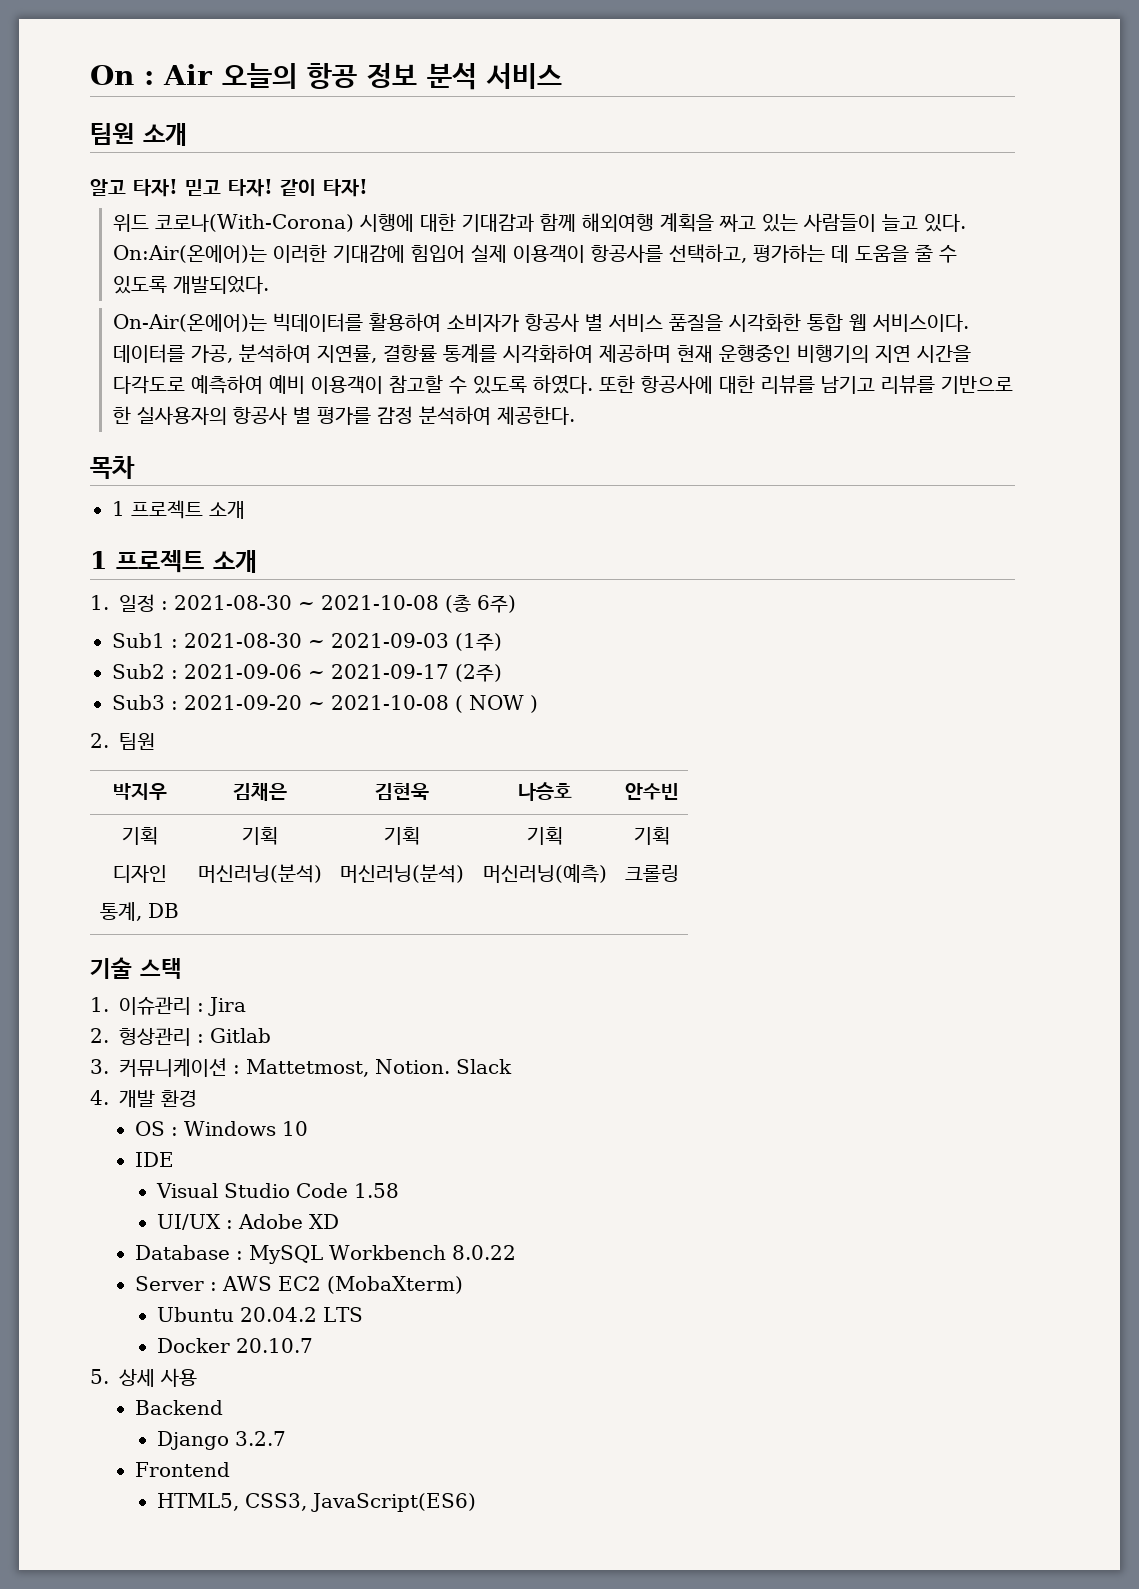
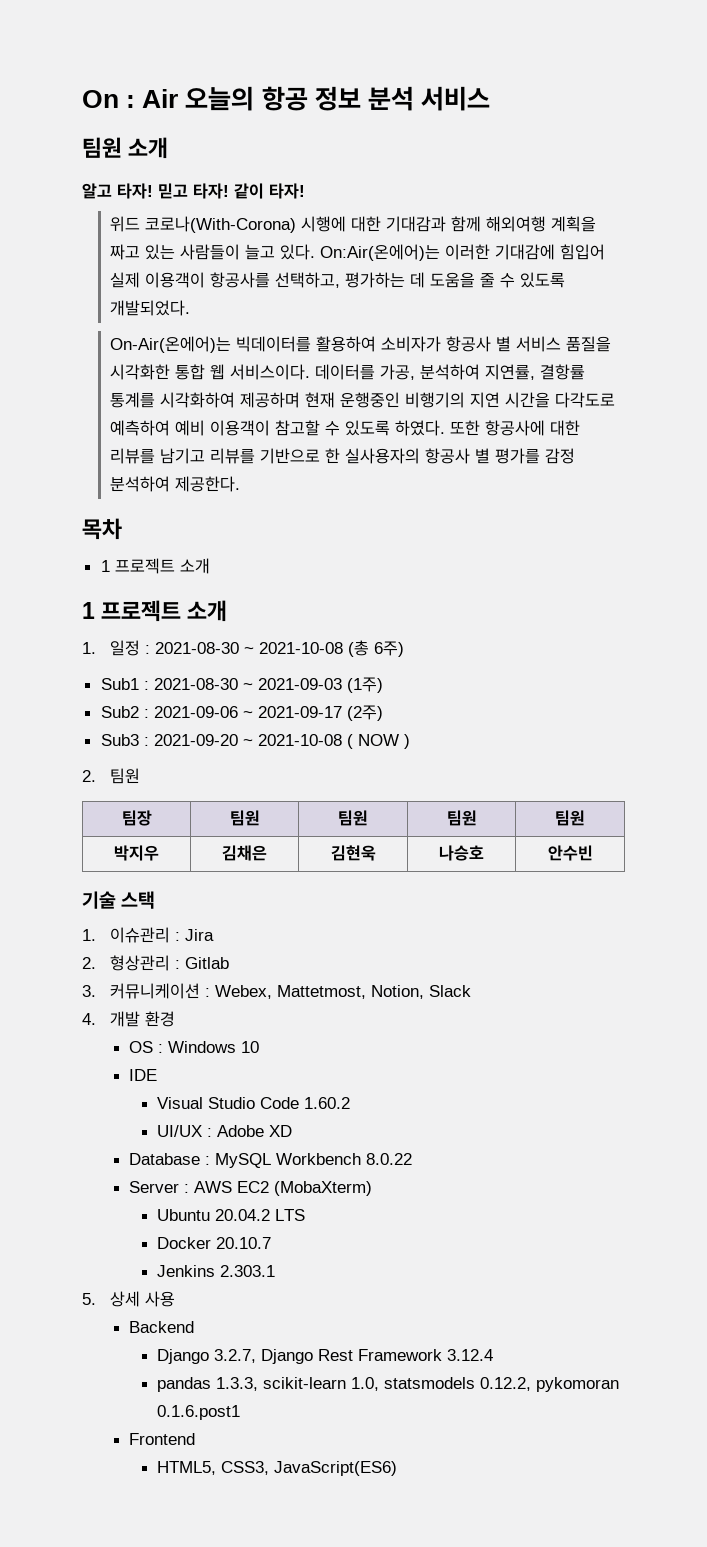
(155, 741) none -> [121,810,152,826] [229,810,260,826] [338,810,368,826] [446,810,477,826] [555,810,585,826] // 팀장 | 팀원 | 팀원 | 팀원 | 팀원
[121,827,158,845] [112,865,167,883] [100,902,179,921] [241,827,278,845] [197,864,322,883] [384,827,420,845] [340,864,464,883] [526,827,563,845] [482,864,607,883] [633,827,670,845] [624,865,679,882] // 기획 // 디자인 // 통계, DB | 기획 // 머신러닝(분석) | 기획 // 머신러닝(분석) | 기획 // 머신러닝(예측) | 기획 // 크롤링 -> (593, 853) none
[246,1059,450,1077] Mattetmost, Notion. -> [215,985,425,999] Webex, Mattetmost, Notion,
[354,1183,400,1198] 1.58 -> [304,1097,351,1109] 1.60.2
(314, 1345) none -> [157,1265,276,1277] // Jenkins 2.303.1
[235,1431,287,1446] 3.2.7 -> [214,1349,494,1364] [157,1377,620,1392] [157,1405,241,1420] 3.2.7, Django Rest Framework 3.12.4 // pandas 1.3.3, scikit-learn 1.0, statsmodels 0.12.2, pykomoran 0.1.6.post1

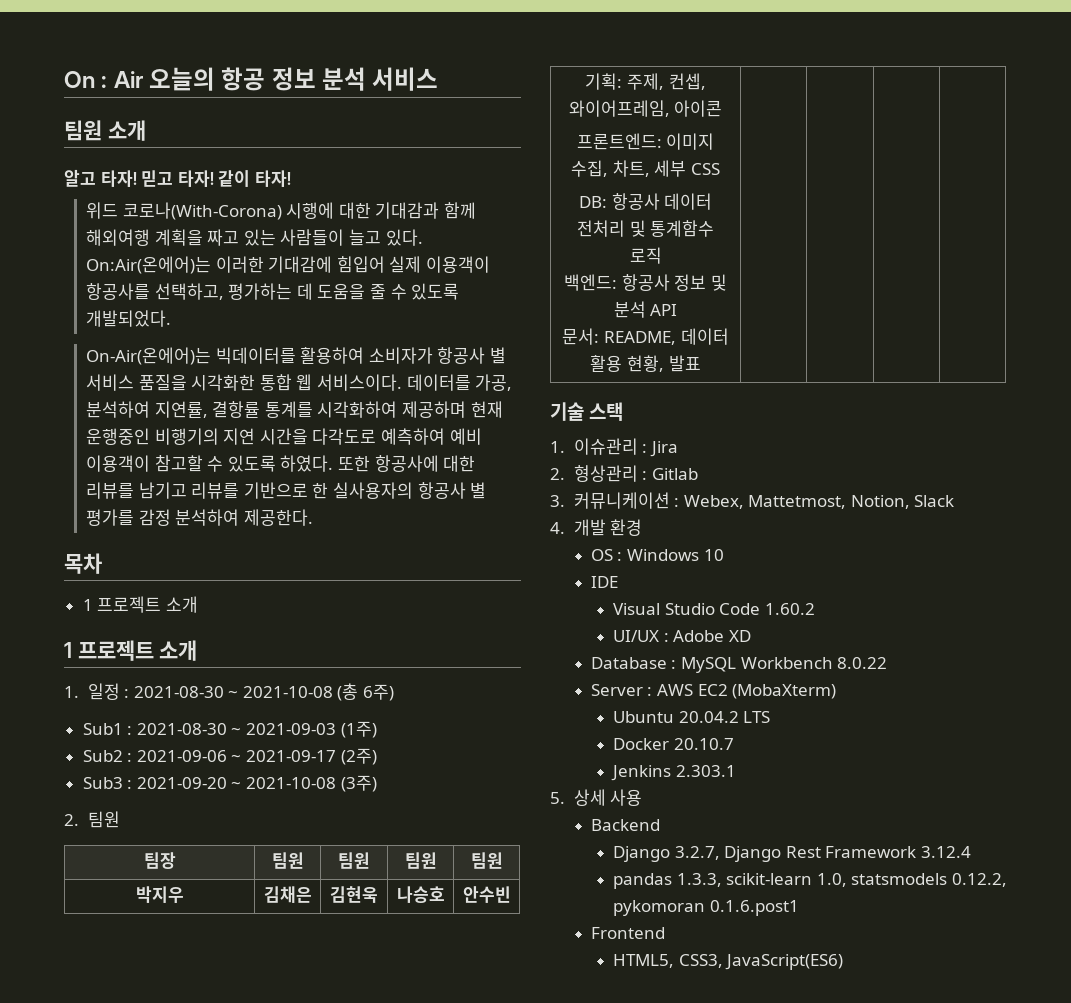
[346,734,410,749] ( NOW ) -> [340,775,377,792] (3주)
(593, 853) none -> [585,73,706,90] [568,100,723,117] [576,133,715,150] [571,160,720,177] [578,193,713,210] [576,220,715,237] [629,247,662,264] [564,274,727,291] [613,301,678,318] [562,328,729,345] [590,355,701,372] // 기획: 주제, 컨셉, 와이어프레임, 아이콘 // 프론트엔드: 이미지 수집, 차트, 세부 CSS // DB: 항공사 데이터 전처리 및 통계함수 로직 // 백엔드: 항공사 정보 및 분석 API // 문서: README, 데이터 활용 현황, 발표 | | | |

